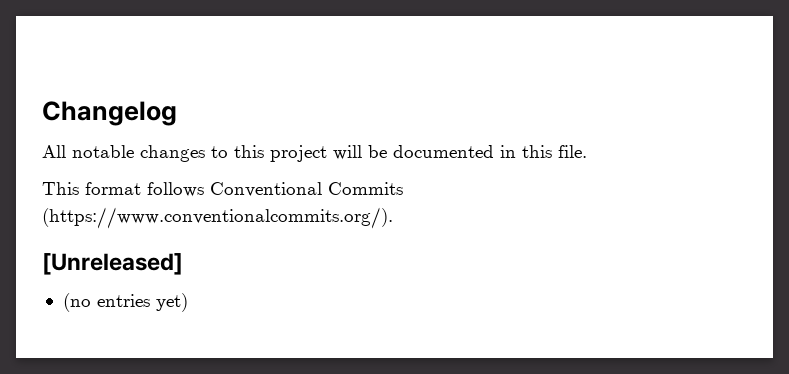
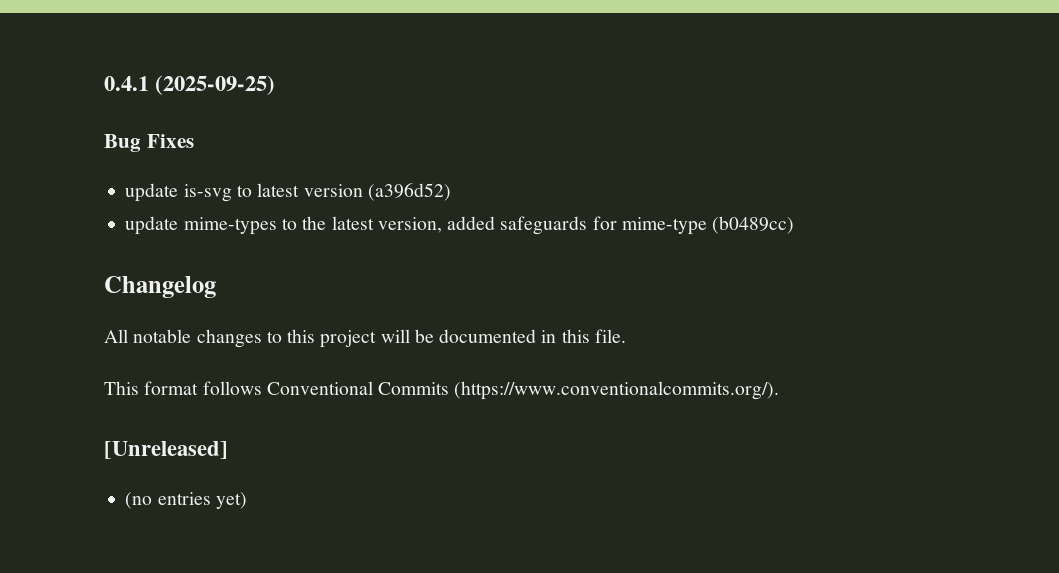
(42, 113) none -> [104,75,276,95] [104,134,194,152] [125,183,451,202] [125,216,795,235] 0.4.1 (2025-09-25) // Bug Fixes // update is-svg to latest version (a396d52) // update mime-types to the latest version, added safeguards for mime-type (b0489cc) //

